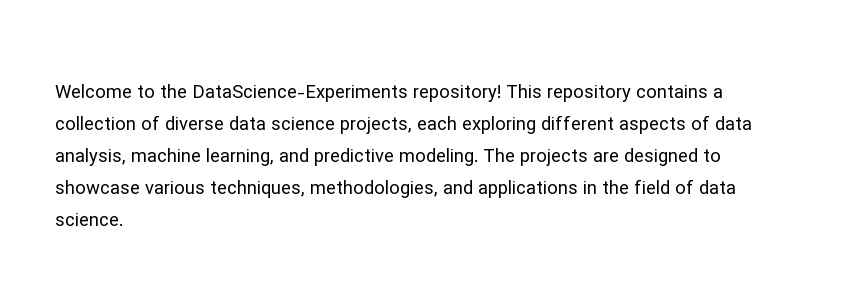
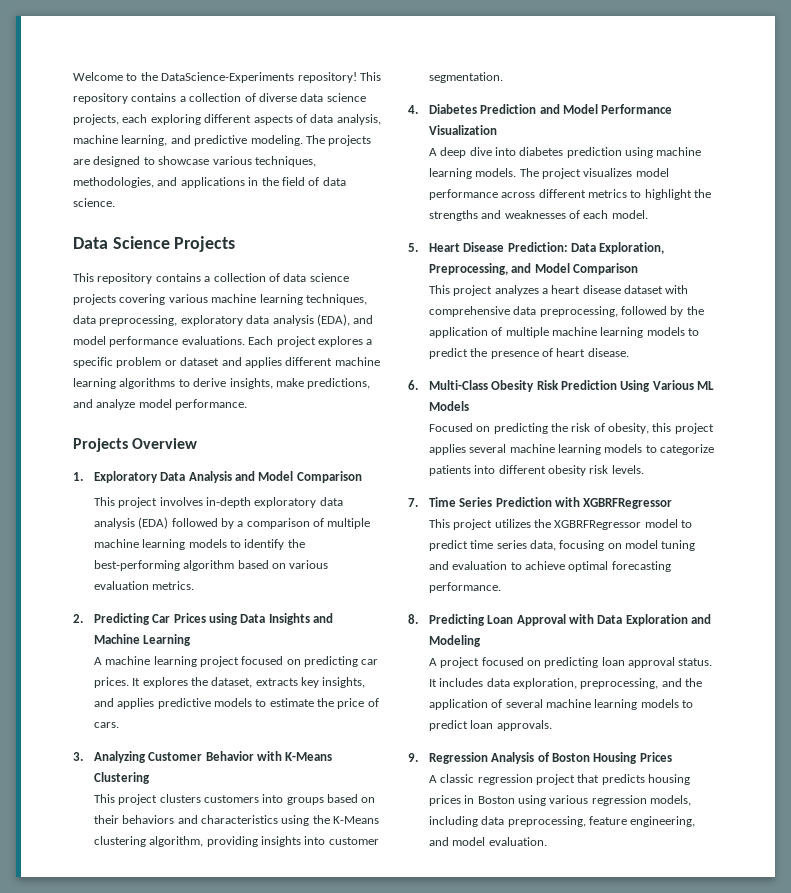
(123, 219) none -> [73,236,236,252] [73,273,349,284] [73,294,367,305] [73,314,374,326] [73,336,373,347] [73,357,380,368] [73,378,371,389] [73,399,248,410] [73,438,198,452] [73,471,362,483] [93,497,343,508] [93,517,371,529] [93,539,305,550] [93,560,329,571] [93,581,195,590] [73,613,334,625] [93,634,192,646] [93,656,379,667] [93,677,366,688] [93,698,379,709] [93,722,119,728] [73,751,333,763] [93,772,150,784] [93,794,376,805] [93,815,380,826] [93,836,379,847] [428,72,503,83] [408,104,673,114] [428,125,497,135] [428,147,702,158] [428,168,669,179] [428,189,712,200] [428,210,648,221] [408,242,665,254] [428,263,638,275] [428,285,689,296] [428,306,704,317] [428,327,700,338] [428,348,629,359] [408,380,715,392] [428,401,469,411] [428,423,714,434] [428,444,715,455] [428,465,644,476] [408,497,673,509] [428,519,693,530] [428,540,696,551] [428,561,671,572] [428,582,501,593] [408,614,712,626] [428,635,481,647] [428,657,713,668] [428,678,703,689] [428,699,694,710] [428,720,552,731] [408,752,672,764] [428,774,691,785] [428,795,692,806] [428,816,696,827] [428,837,547,846] // Data Science Projects // This repository contains a collection of data science projects covering various machine learning techniques, data preprocessing, exploratory data analysis (EDA), and model performance evaluations. Each project explores a specific problem or dataset and applies different machine learning algorithms to derive insights, make predictions, and analyze model performance. // Projects Overview // 1. Exploratory Data Analysis and Model Comparison // This project involves in-depth exploratory data analysis (EDA) followed by a comparison of multiple machine learning models to identify the best-performing algorithm based on various evaluation metrics. // 2. Predicting Car Prices using Data Insights and Machine Learning // A machine learning project focused on predicting car prices. It explores the dataset, extracts key insights, and applies predictive models to estimate the price of cars. // 3. Analyzing Customer Behavior with K-Means Clustering // This project clusters customers into groups based on their behaviors and characteristics using the K-Means clustering algorithm, providing insights into customer segmentation. // 4. Diabetes Prediction and Model Performance Visualization // A deep dive into diabetes prediction using machine learning models. The project visualizes model performance across different metrics to highlight the strengths and weaknesses of each model. // 5. Heart Disease Prediction: Data Exploration, Preprocessing, and Model Comparison // This project analyzes a heart disease dataset with comprehensive data preprocessing, followed by the application of multiple machine learning models to predict the presence of heart disease. // 6. Multi-Class Obesity Risk Prediction Using Various ML Models // Focused on predicting the risk of obesity, this project applies several machine learning models to categorize patients into different obesity risk levels. // 7. Time Series Prediction with XGBRFRegressor // This project utilizes the XGBRFRegressor model to predict time series data, focusing on model tuning and evaluation to achieve optimal forecasting performance. // 8. Predicting Loan Approval with Data Exploration and Modeling // A project focused on predicting loan approval status. It includes data exploration, preprocessing, and the application of several machine learning models to predict loan approvals. // 9. Regression Analysis of Boston Housing Prices // A classic regression project that predicts housing prices in Boston using various regression models, including data preprocessing, feature engineering, and model evaluation.

